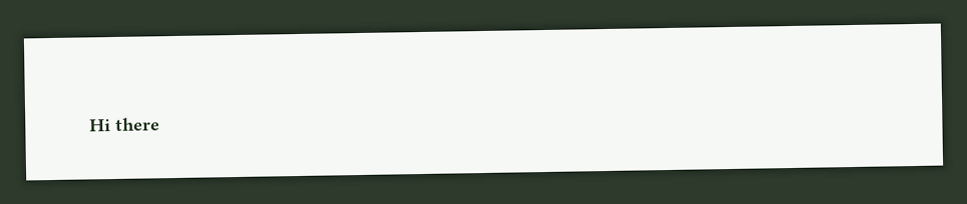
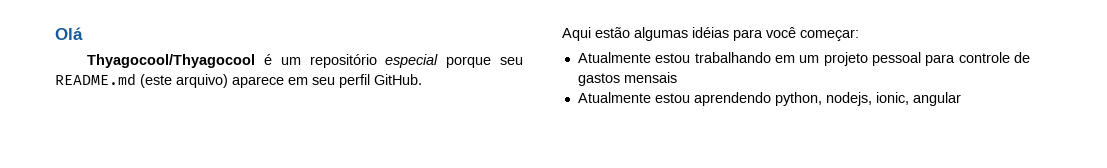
[89,117,160,132] Hi there -> [55,27,83,40] [87,54,523,68] [55,73,422,88] [562,27,859,41] [577,52,1030,66] [577,72,677,86] [577,92,961,106] Olá // Thyagocool/Thyagocool é um repositório especial porque seu README.md (este arquivo) aparece em seu perfil GitHub. // Aqui estão algumas idéias para você começar: // Atualmente estou trabalhando em um projeto pessoal para controle de gastos mensais // Atualmente estou aprendendo python, nodejs, ionic, angular

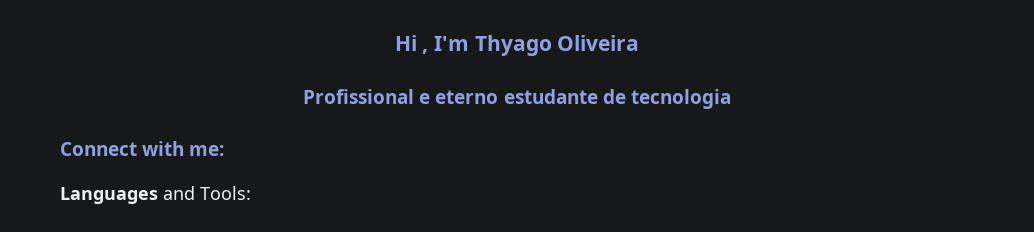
[55,27,83,40] [87,54,523,68] [55,73,422,88] [562,27,859,41] [577,52,1030,66] [577,72,677,86] [577,92,961,106] Olá // Thyagocool/Thyagocool é um repositório especial porque seu README.md (este arquivo) aparece em seu perfil GitHub. // Aqui estão algumas idéias para você começar: // Atualmente estou trabalhando em um projeto pessoal para controle de gastos mensais // Atualmente estou aprendendo python, nodejs, ionic, angular -> [394,35,640,56] [303,89,731,109] [60,141,225,156] [60,186,251,204] Hi , I'm Thyago Oliveira // Profissional e eterno estudante de tecnologia // Connect with me: // Languages and Tools:

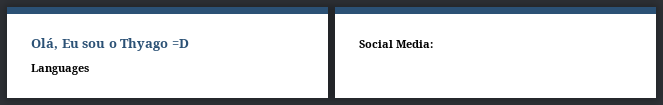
[394,35,640,56] [303,89,731,109] [60,141,225,156] Hi , I'm Thyago Oliveira // Profissional e eterno estudante de tecnologia // Connect with me: -> [31,38,189,51] Olá, Eu sou o Thyago =D
[163,186,251,200] and Tools: -> [359,40,433,48] // Social Media:

